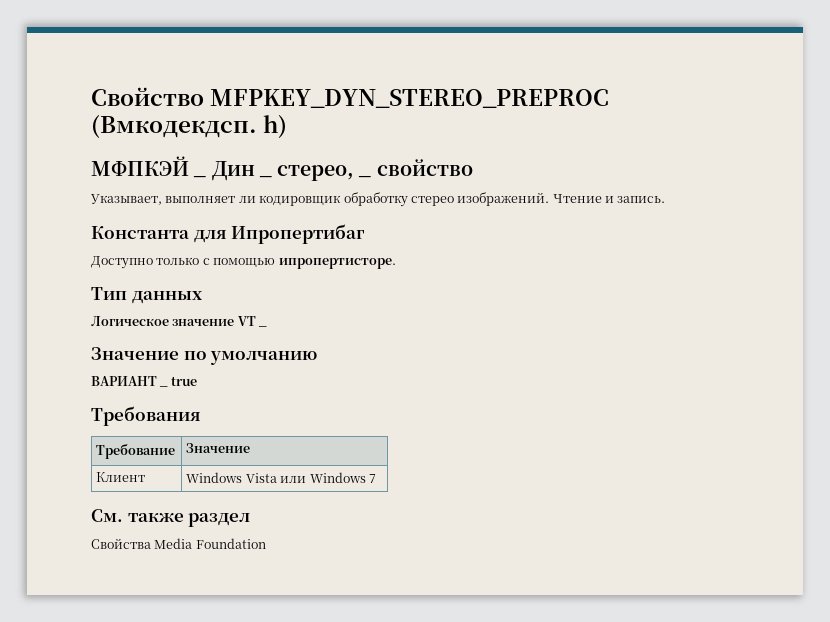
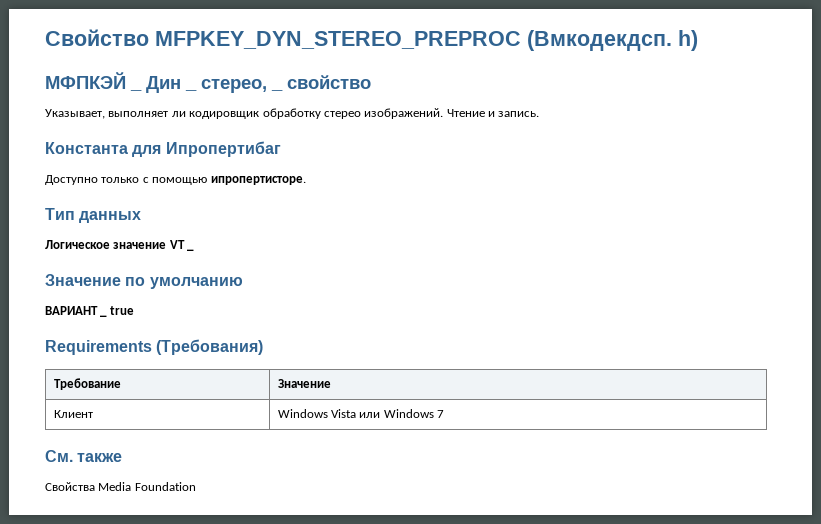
[91,406,201,426] Требования -> [45,339,264,355] Requirements (Требования)
[188,513,251,527] раздел -> (123, 457) none

